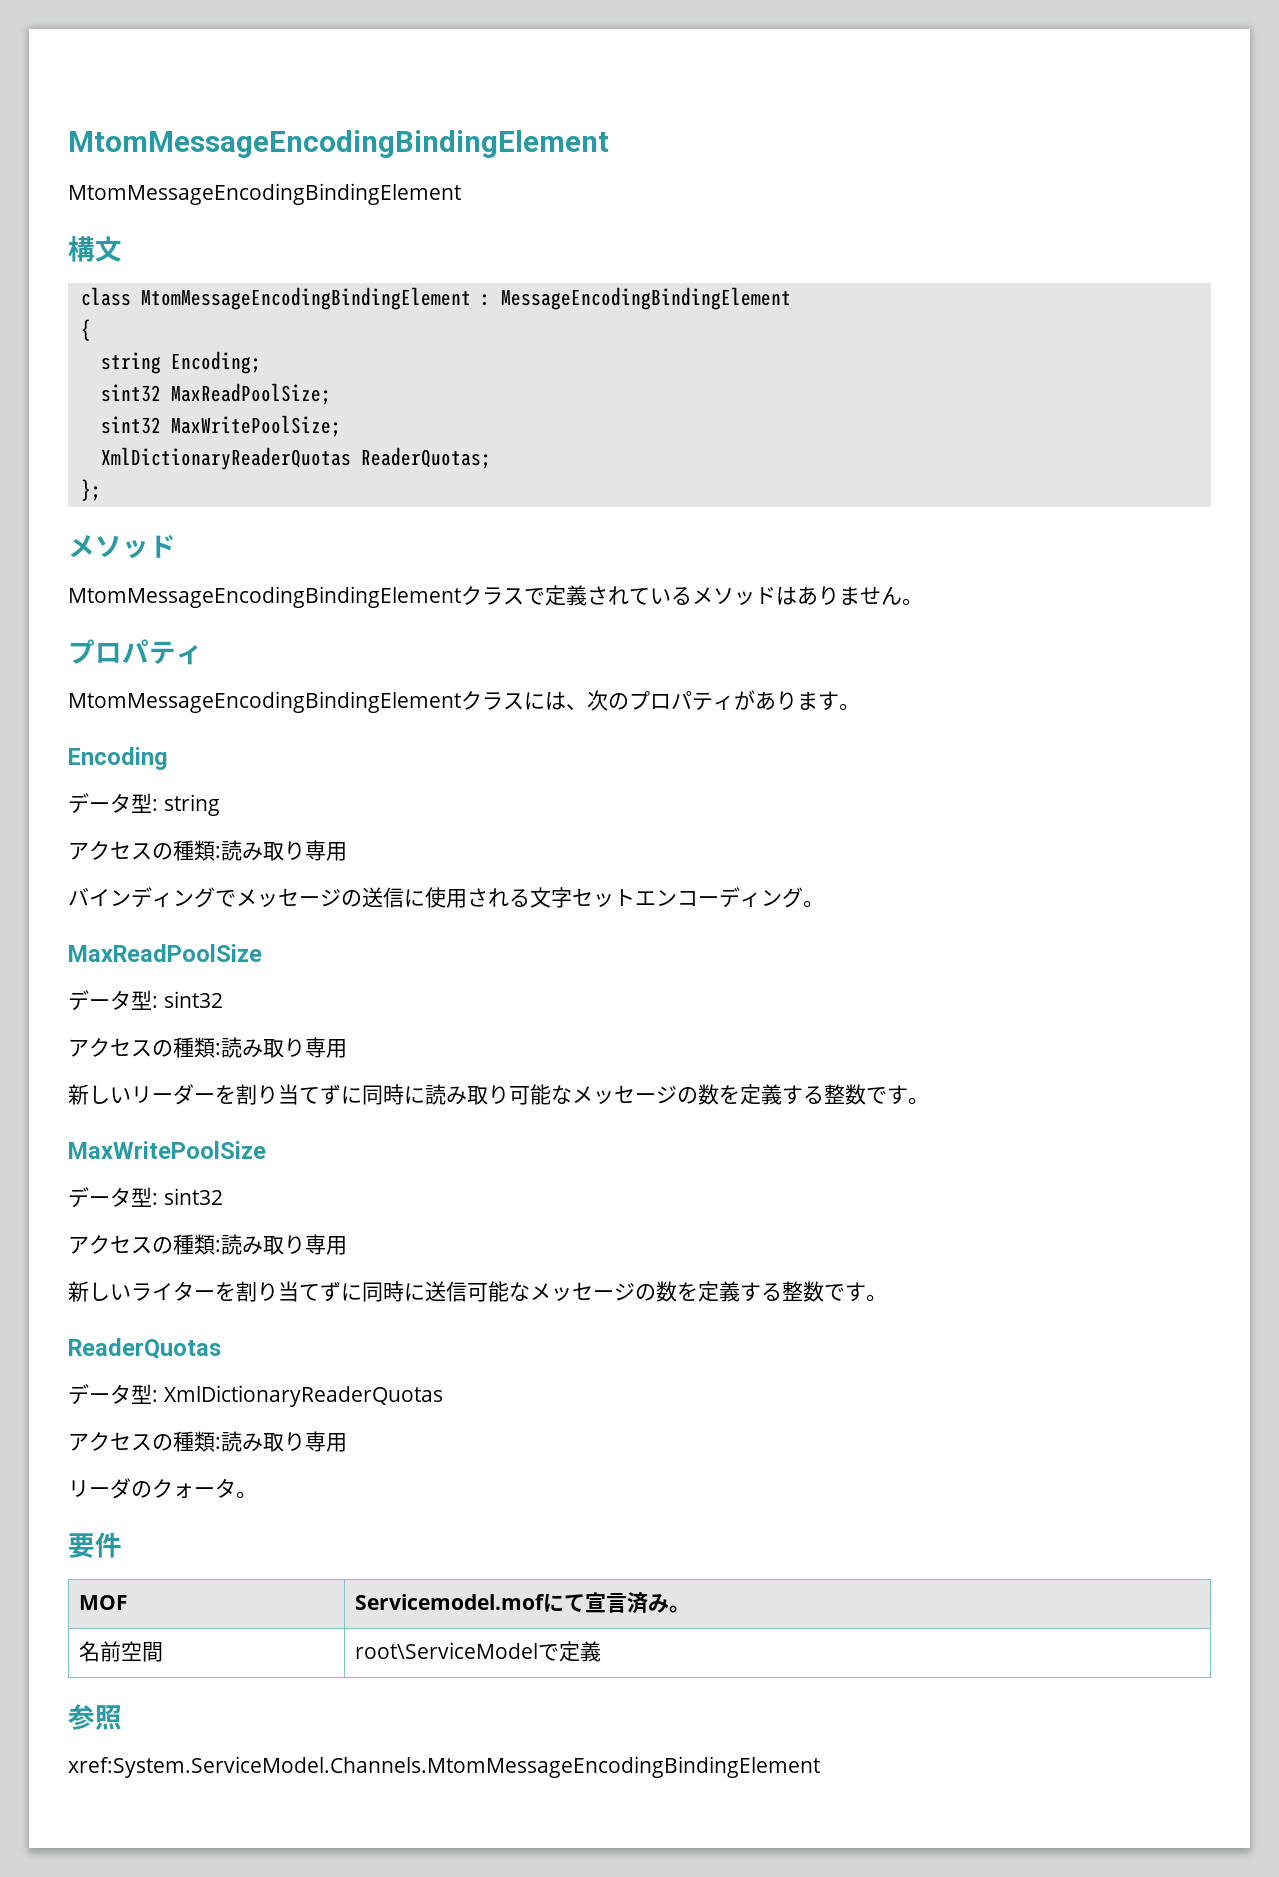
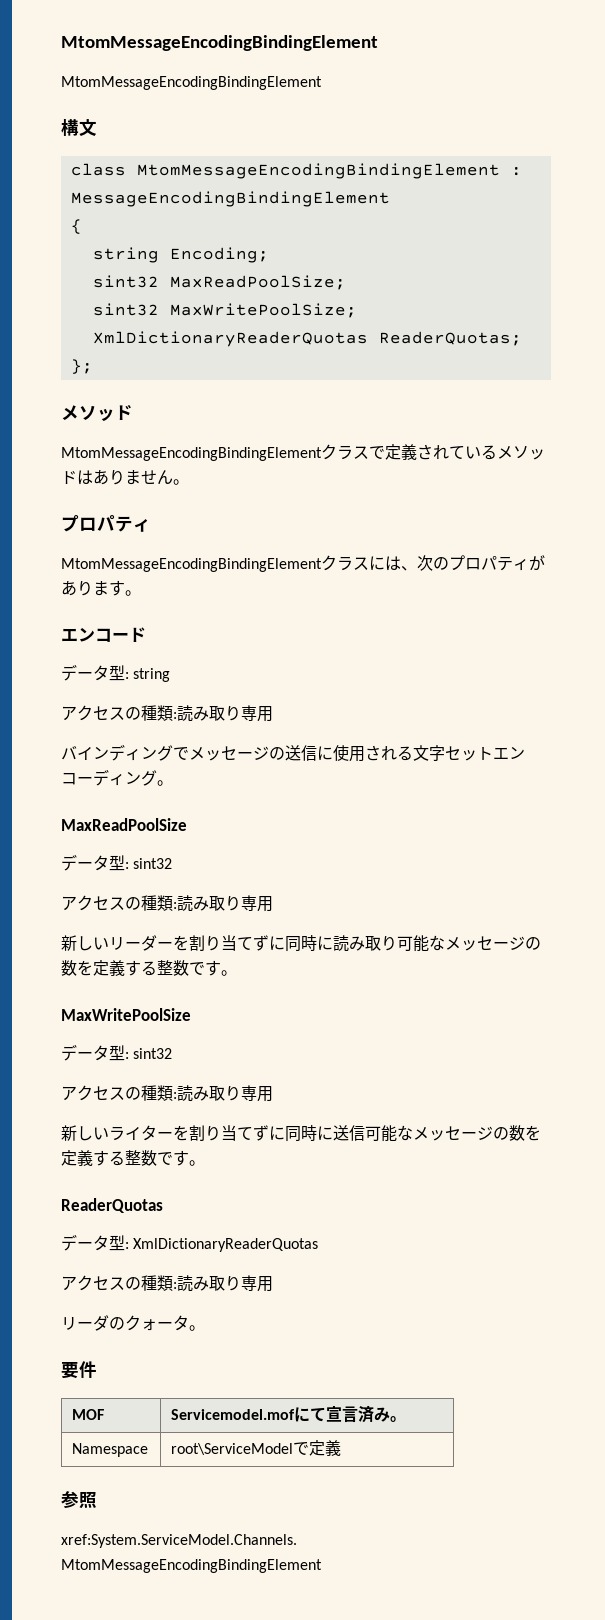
[68,747,168,770] Encoding -> [61,627,146,642] エンコード
[78,1641,163,1662] 名前空間 -> [72,1443,149,1457] Namespace

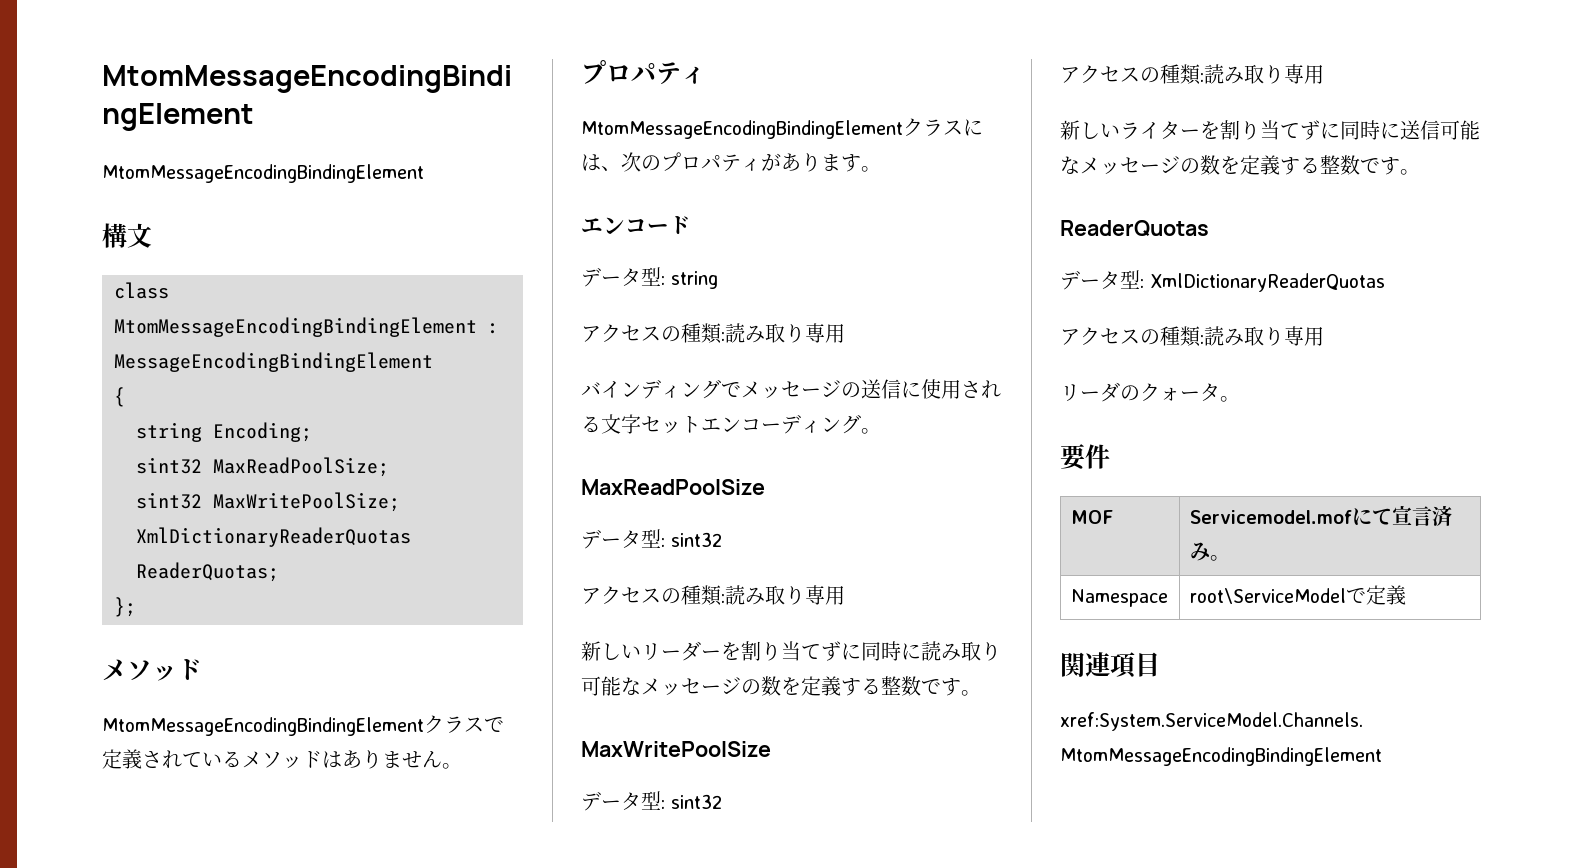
[61,1491,97,1509] 参照 -> [1060,652,1160,678] 関連項目

